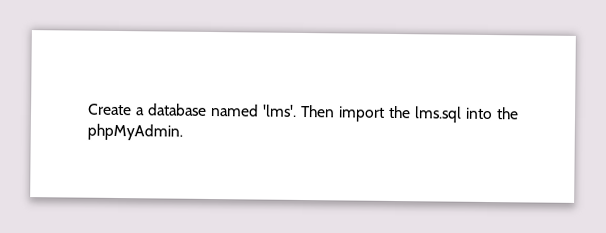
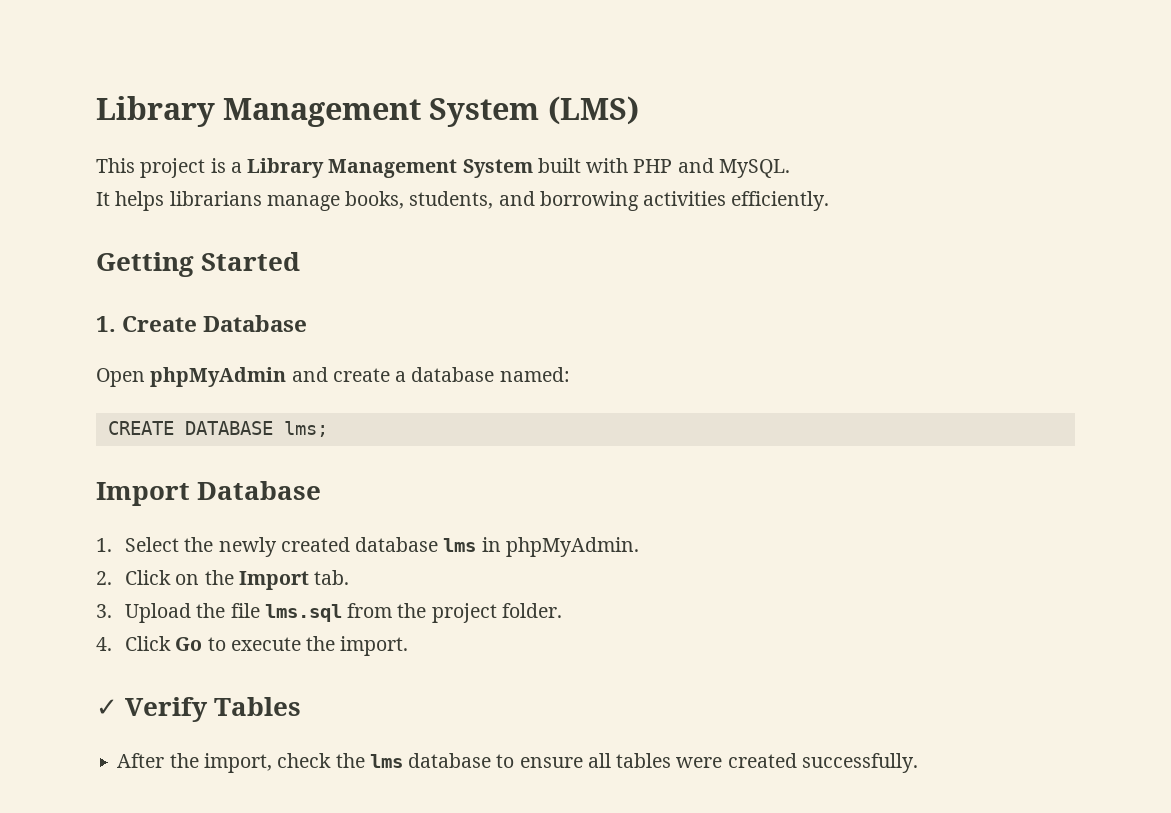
[88,103,519,123] [87,123,183,141] Create a database named 'lms'. Then import the lms.sql into the phpMyAdmin. -> [96,96,639,127] [96,158,790,178] [96,191,830,211] [96,252,301,277] [96,315,308,332] [96,367,570,387] [107,421,328,437] [96,481,322,506] [96,537,639,557] [96,570,350,590] [96,603,562,623] [96,636,409,656] [96,697,302,722] [117,753,918,773] Library Management System (LMS) // This project is a Library Management System built with PHP and MySQL. // It helps librarians manage books, students, and borrowing activities efficiently. // Getting Started // 1. Create Database // Open phpMyAdmin and create a database named: // CREATE DATABASE lms; // Import Database // 1. Select the newly created database lms in phpMyAdmin. // 2. Click on the Import tab. // 3. Upload the file lms.sql from the project folder. // 4. Click Go to execute the import. // ✓ Verify Tables // After the import, check the lms database to ensure all tables were created successfully.

